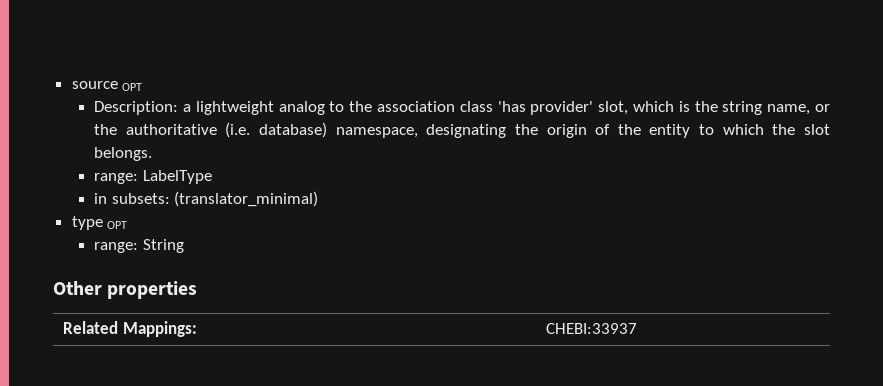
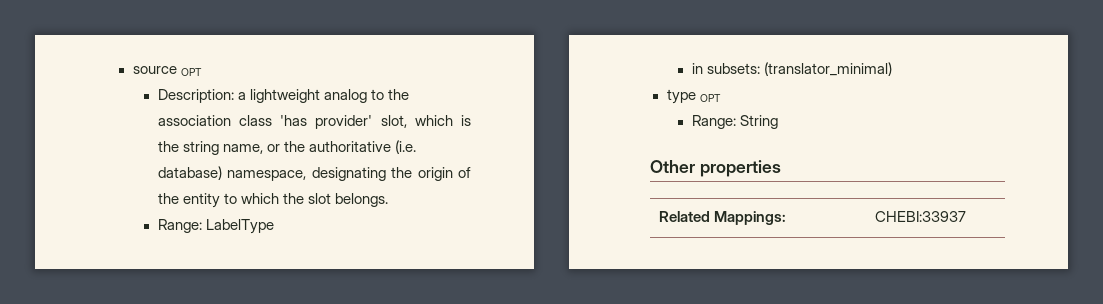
[94,173,139,184] range: -> [157,219,202,233] Range:
[94,242,139,253] range: -> [691,115,736,129] Range:

